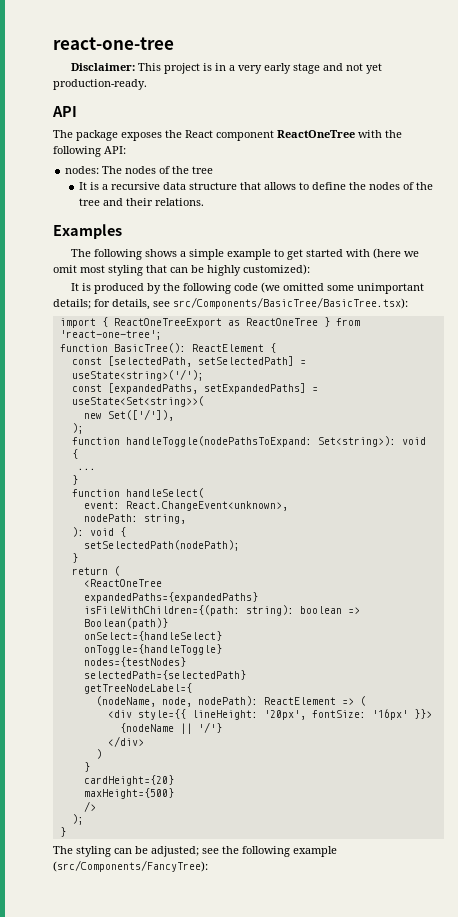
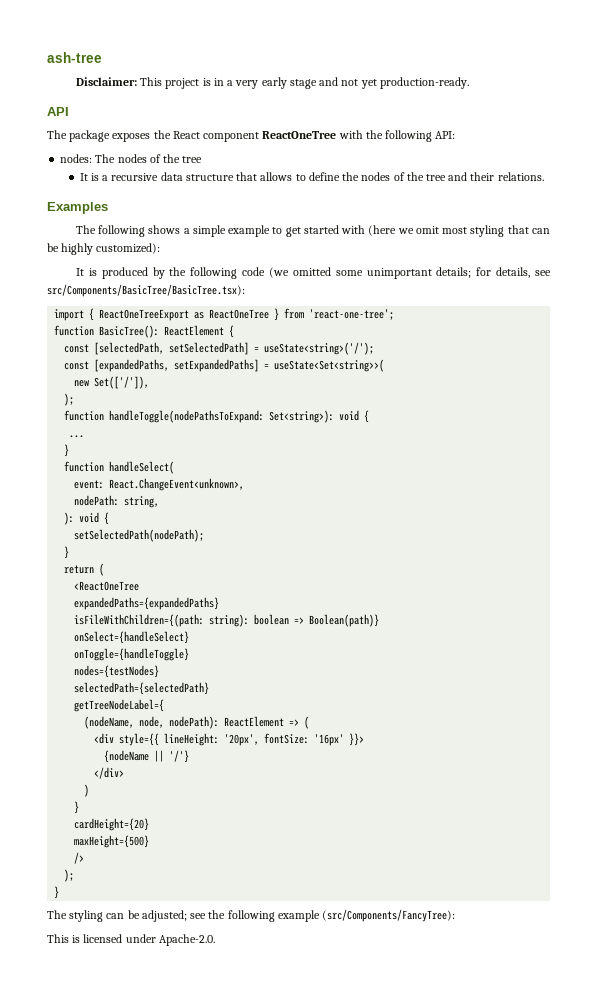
[53,37,174,50] react-one-tree -> [47,52,102,63] ash-tree
(208, 866) none -> [47,934,215,946] // This is licensed under Apache-2.0.

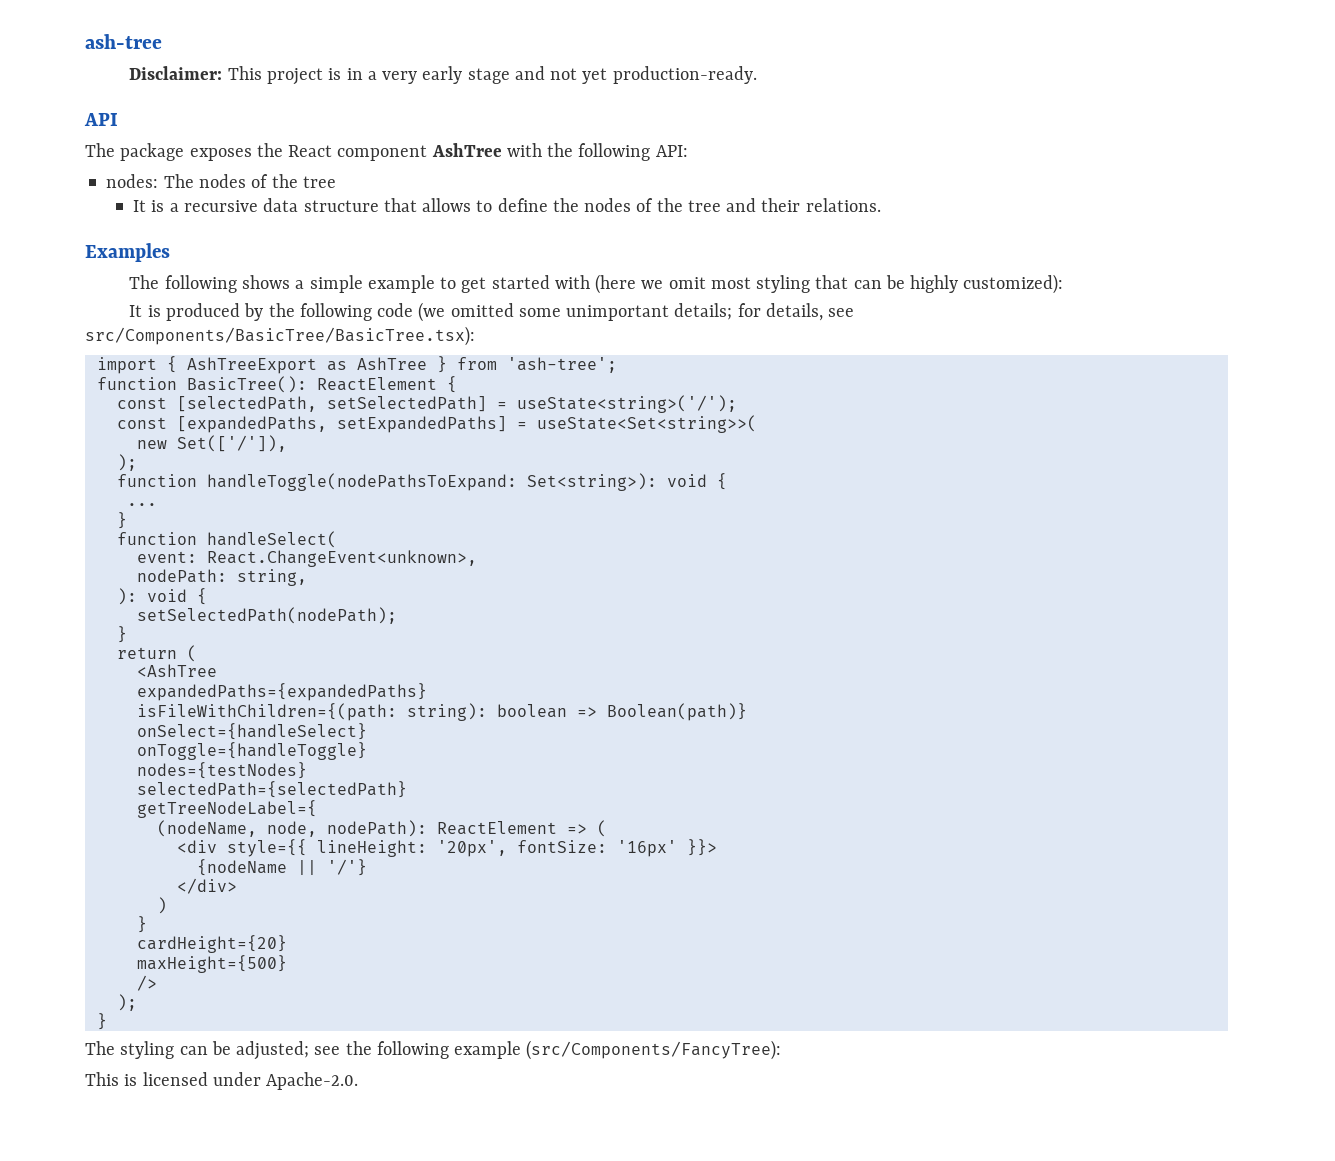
[262,131,337,139] ReactOneTree -> [431,143,502,157] AshTree
[99,309,270,321] ReactOneTreeExport as ReactOneTree -> [186,357,427,374] AshTreeExport as AshTree
[309,309,395,320] 'react-one-tree'; -> [506,357,617,373] 'ash-tree';
[74,581,140,591] <ReactOneTree -> [136,664,217,677] <AshTree

